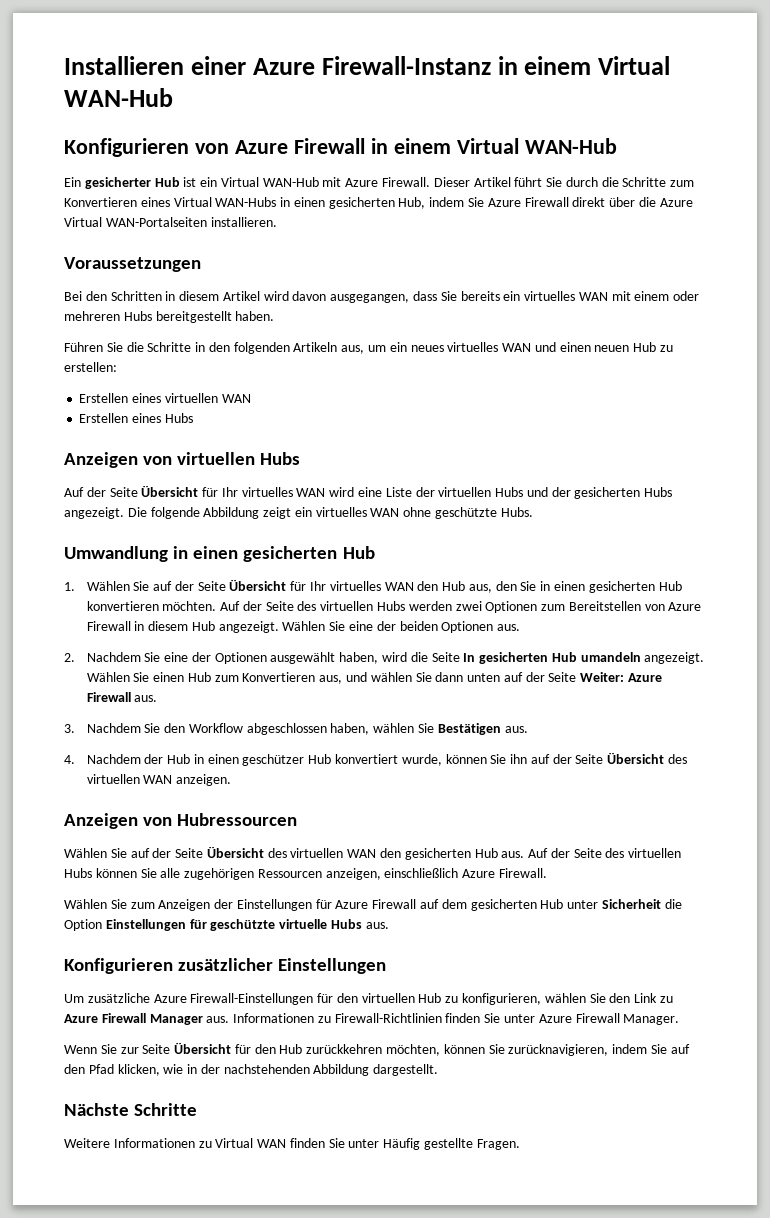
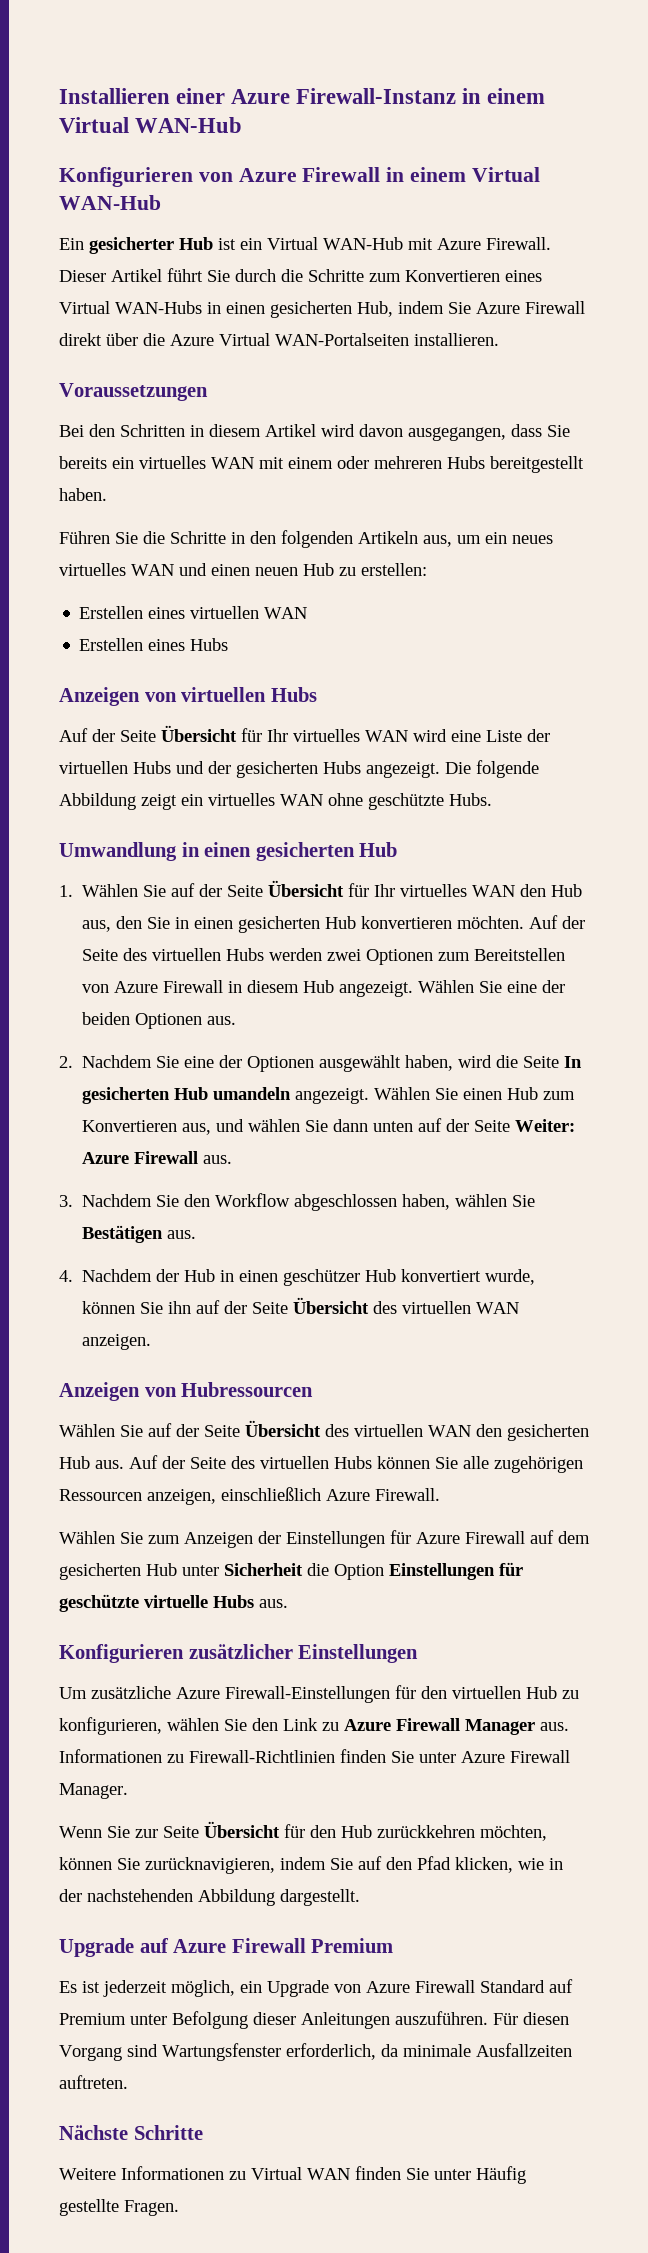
(439, 1070) none -> [59,1938,394,1957] [59,1979,573,1997] [59,2011,569,2029] [59,2043,572,2061] [59,2075,128,2089] // Upgrade auf Azure Firewall Premium // Es ist jederzeit möglich, ein Upgrade von Azure Firewall Standard auf Premium unter Befolgung dieser Anleitungen auszuführen. Für diesen Vorgang sind Wartungsfenster erforderlich, da minimale Ausfallzeiten auftreten.

